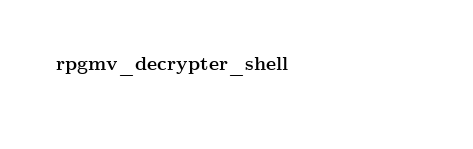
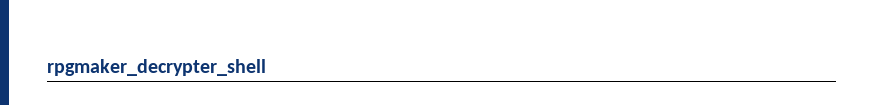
[56,57,288,76] rpgmv_decrypter_shell -> [47,59,266,76] rpgmaker_decrypter_shell

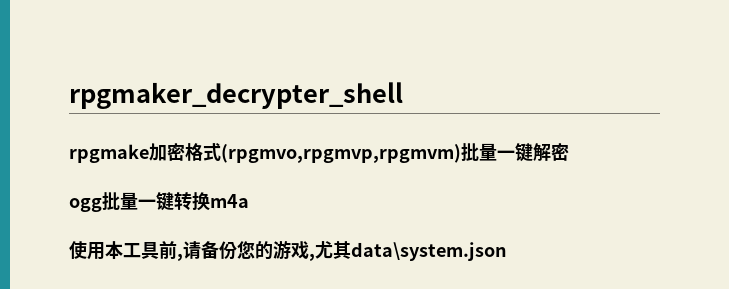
(266, 67) none -> [69,143,569,163] [69,192,249,212] [69,241,507,261] // rpgmake加密格式(rpgmvo,rpgmvp,rpgmvm)批量一键解密 // ogg批量一键转换m4a // 使用本工具前,请备份您的游戏,尤其data\system.json

